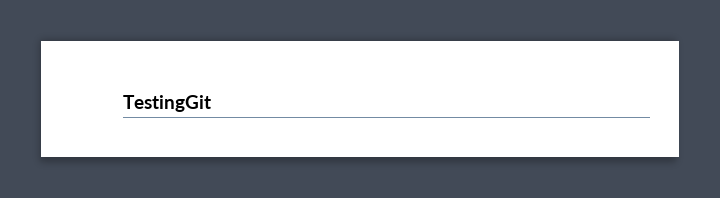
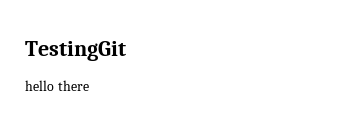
(211, 103) none -> [25,80,89,91] // hello there

